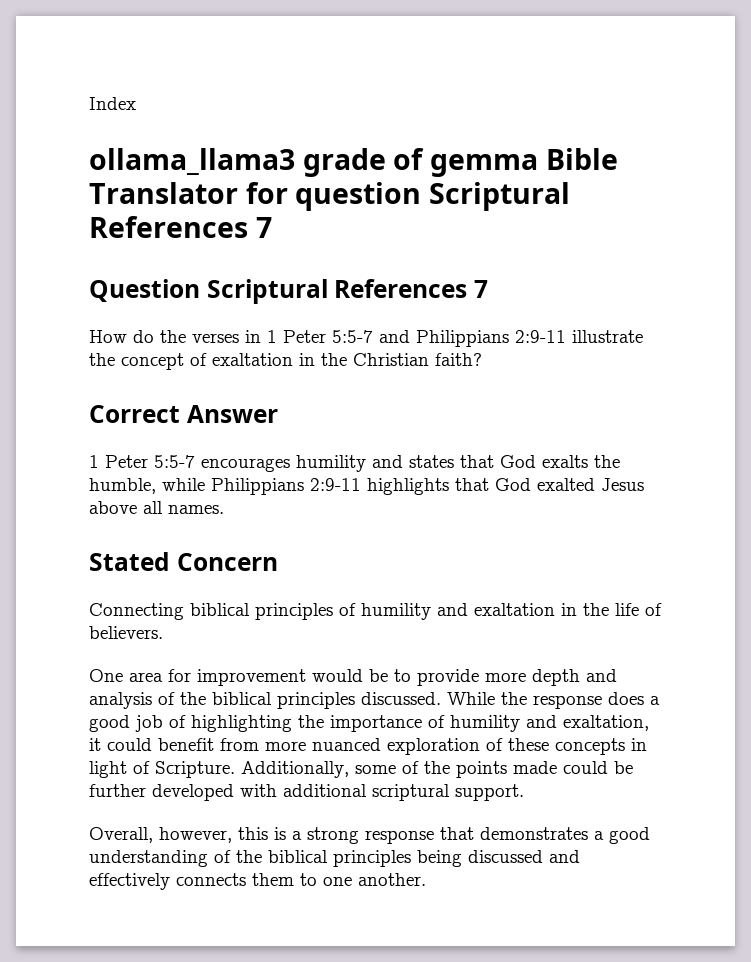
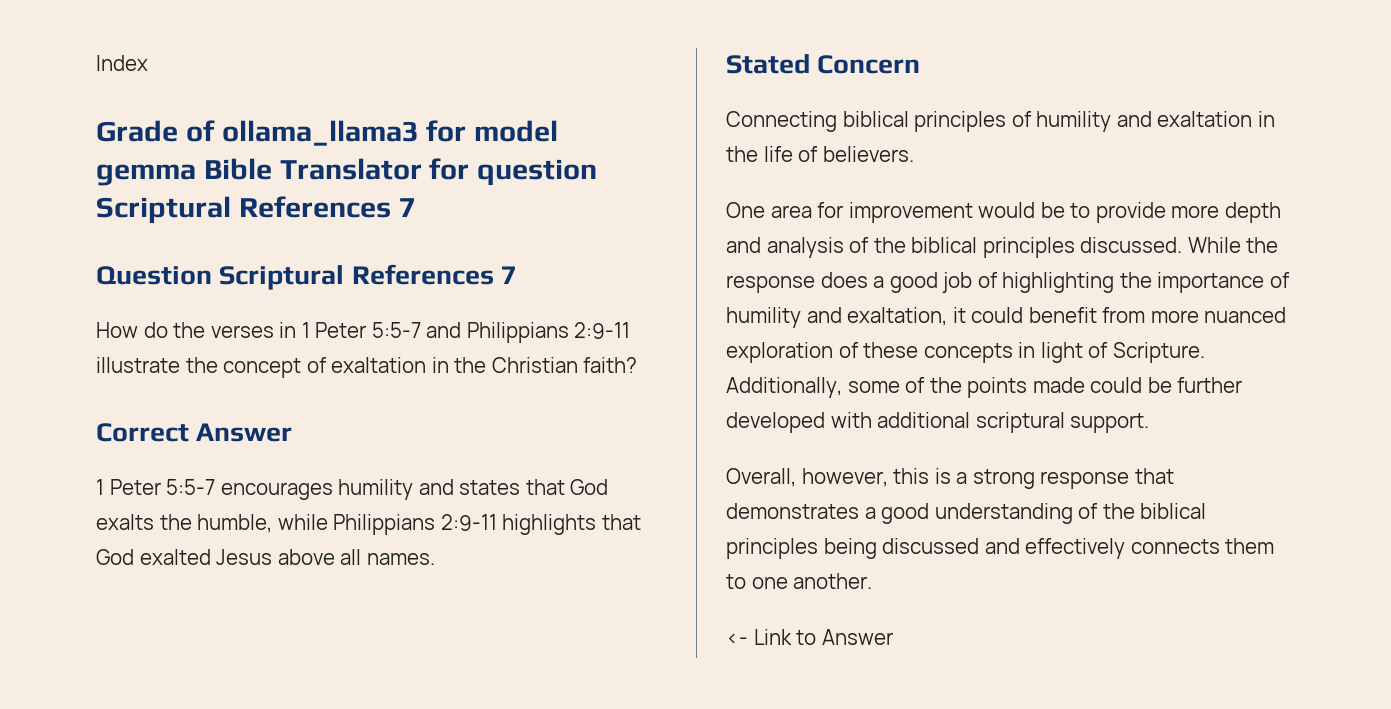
[89,148,425,177] ollama_llama3 grade of -> [96,120,559,146] Grade of ollama_llama3 for model
(426, 879) none -> [726,629,893,645] // <- Link to Answer

